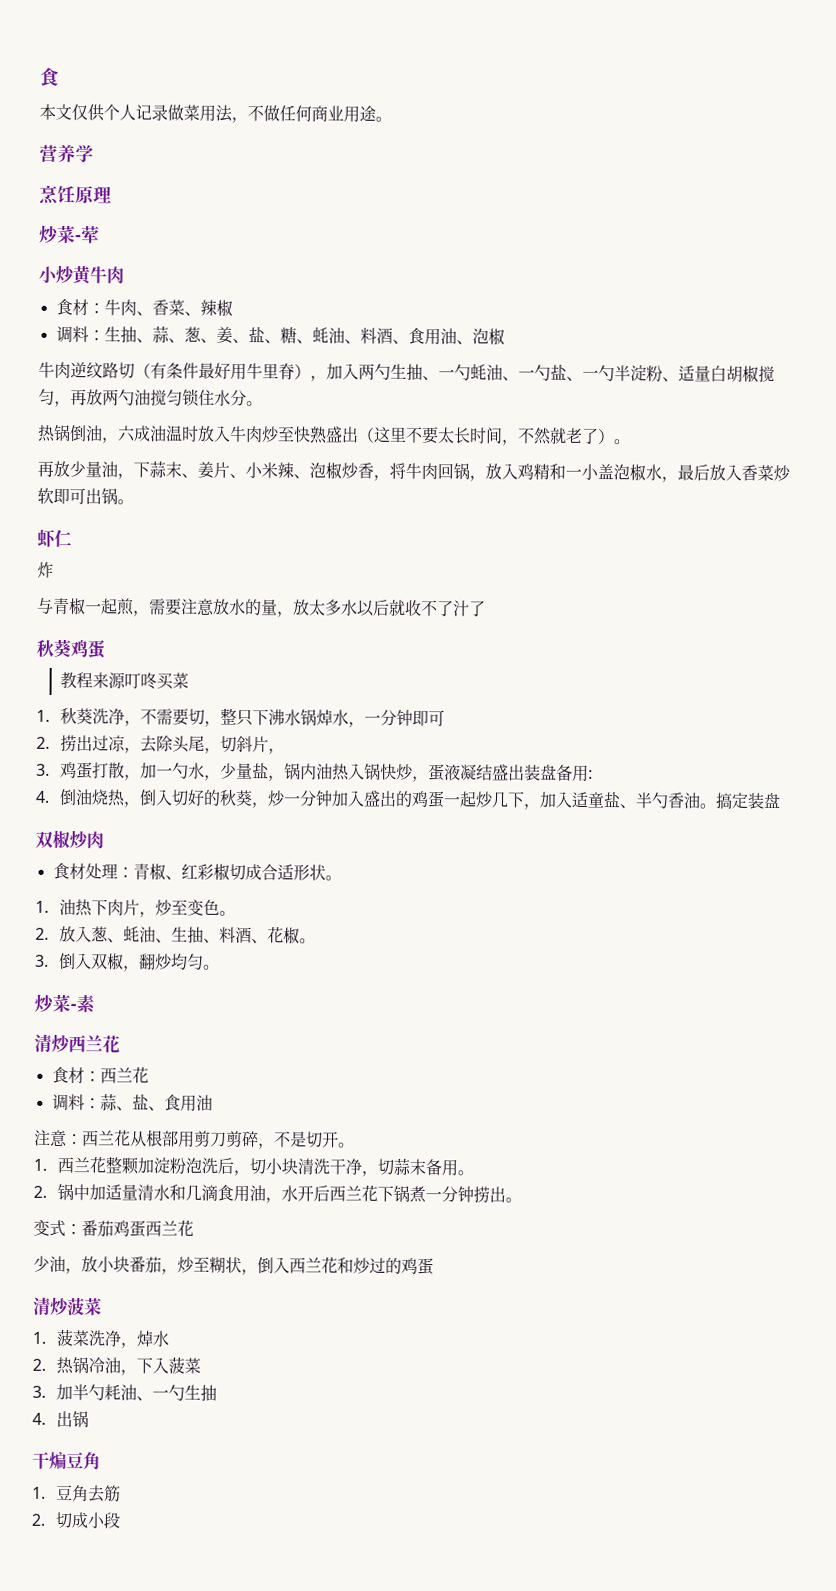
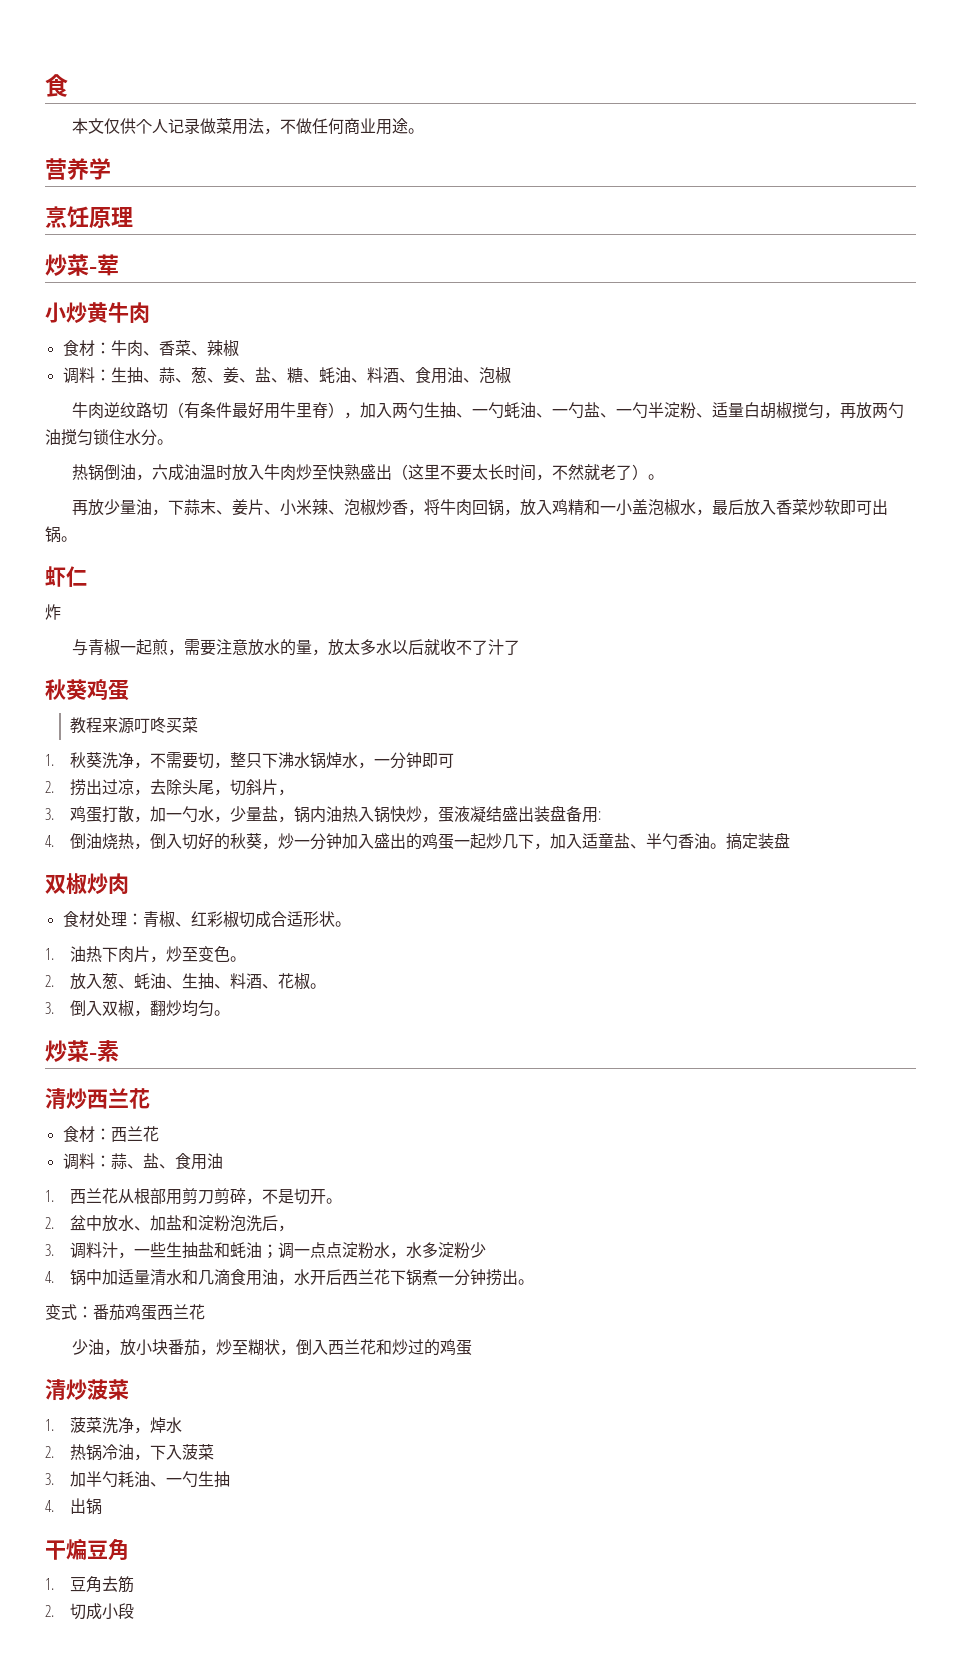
[34,1129,83,1148] 注意： -> [45,1190,54,1202] 1.
[33,1156,474,1177] [33,1185,47,1198] 1.西兰花整颗加淀粉泡洗后，切小块清洗干净，切蒜末备用。 // 2. -> [45,1215,294,1232] [45,1242,486,1259] [45,1271,54,1283] 2.盆中放水、加盐和淀粉泡洗后， // 3.调料汁，一些生抽盐和蚝油；调一点点淀粉水，水多淀粉少 // 4.

